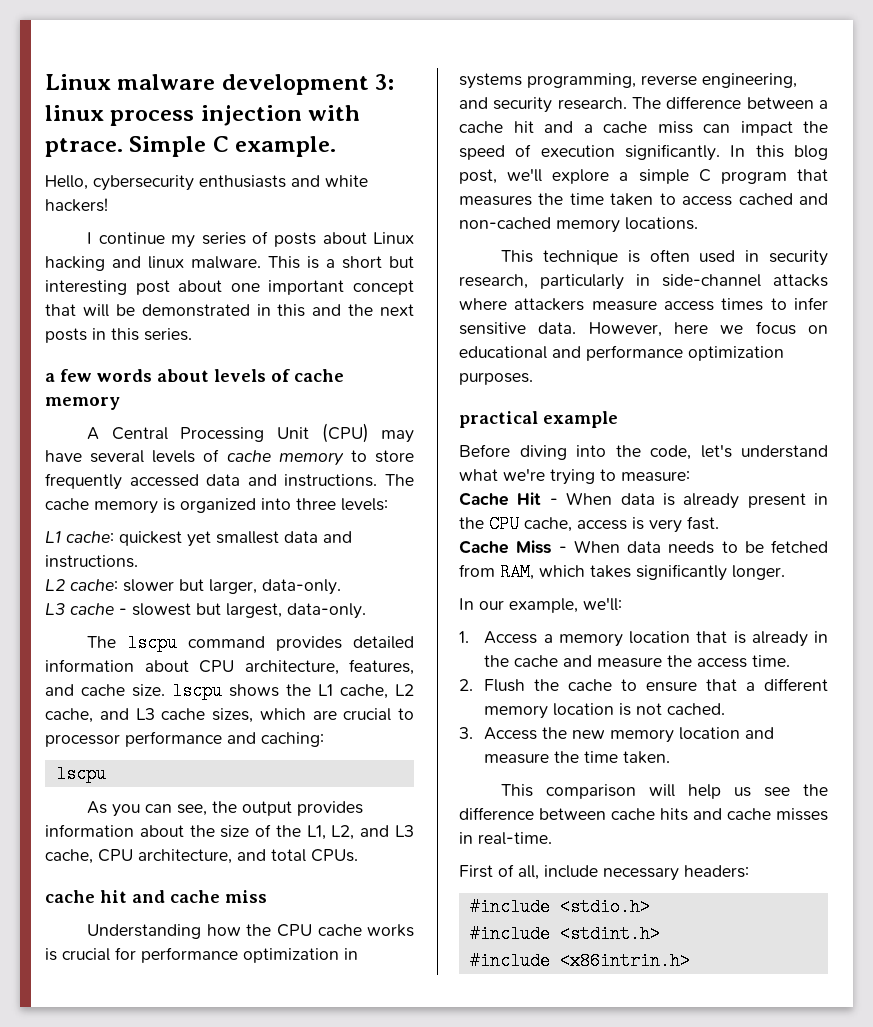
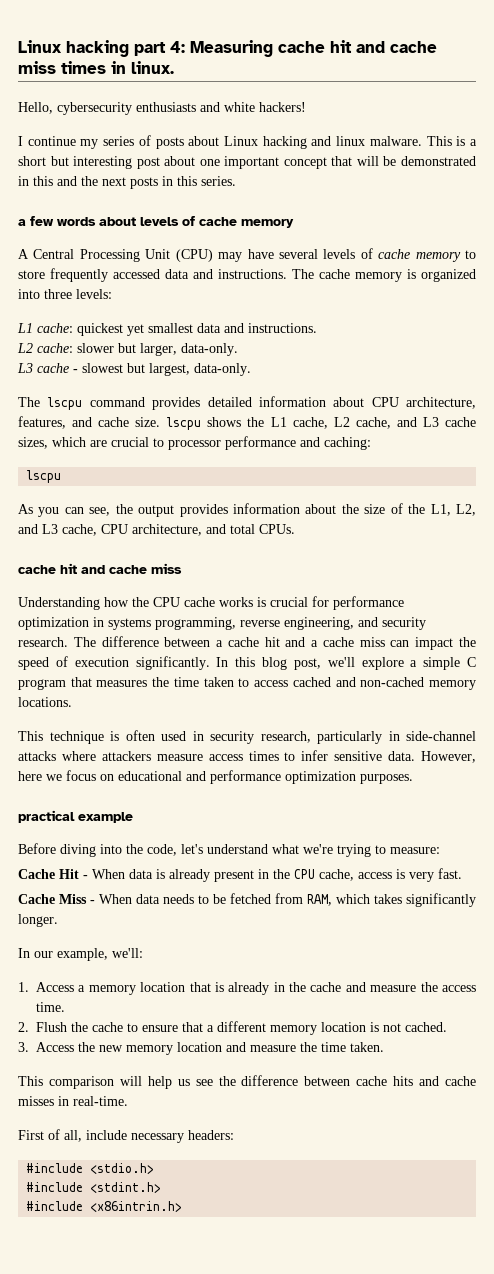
[45,74,395,95] [45,105,361,126] [45,136,337,157] Linux malware development 3: linux process injection with ptrace. Simple C example. -> [18,40,437,57] [18,61,174,74] Linux hacking part 4: Measuring cache hit and cache miss times in linux.

